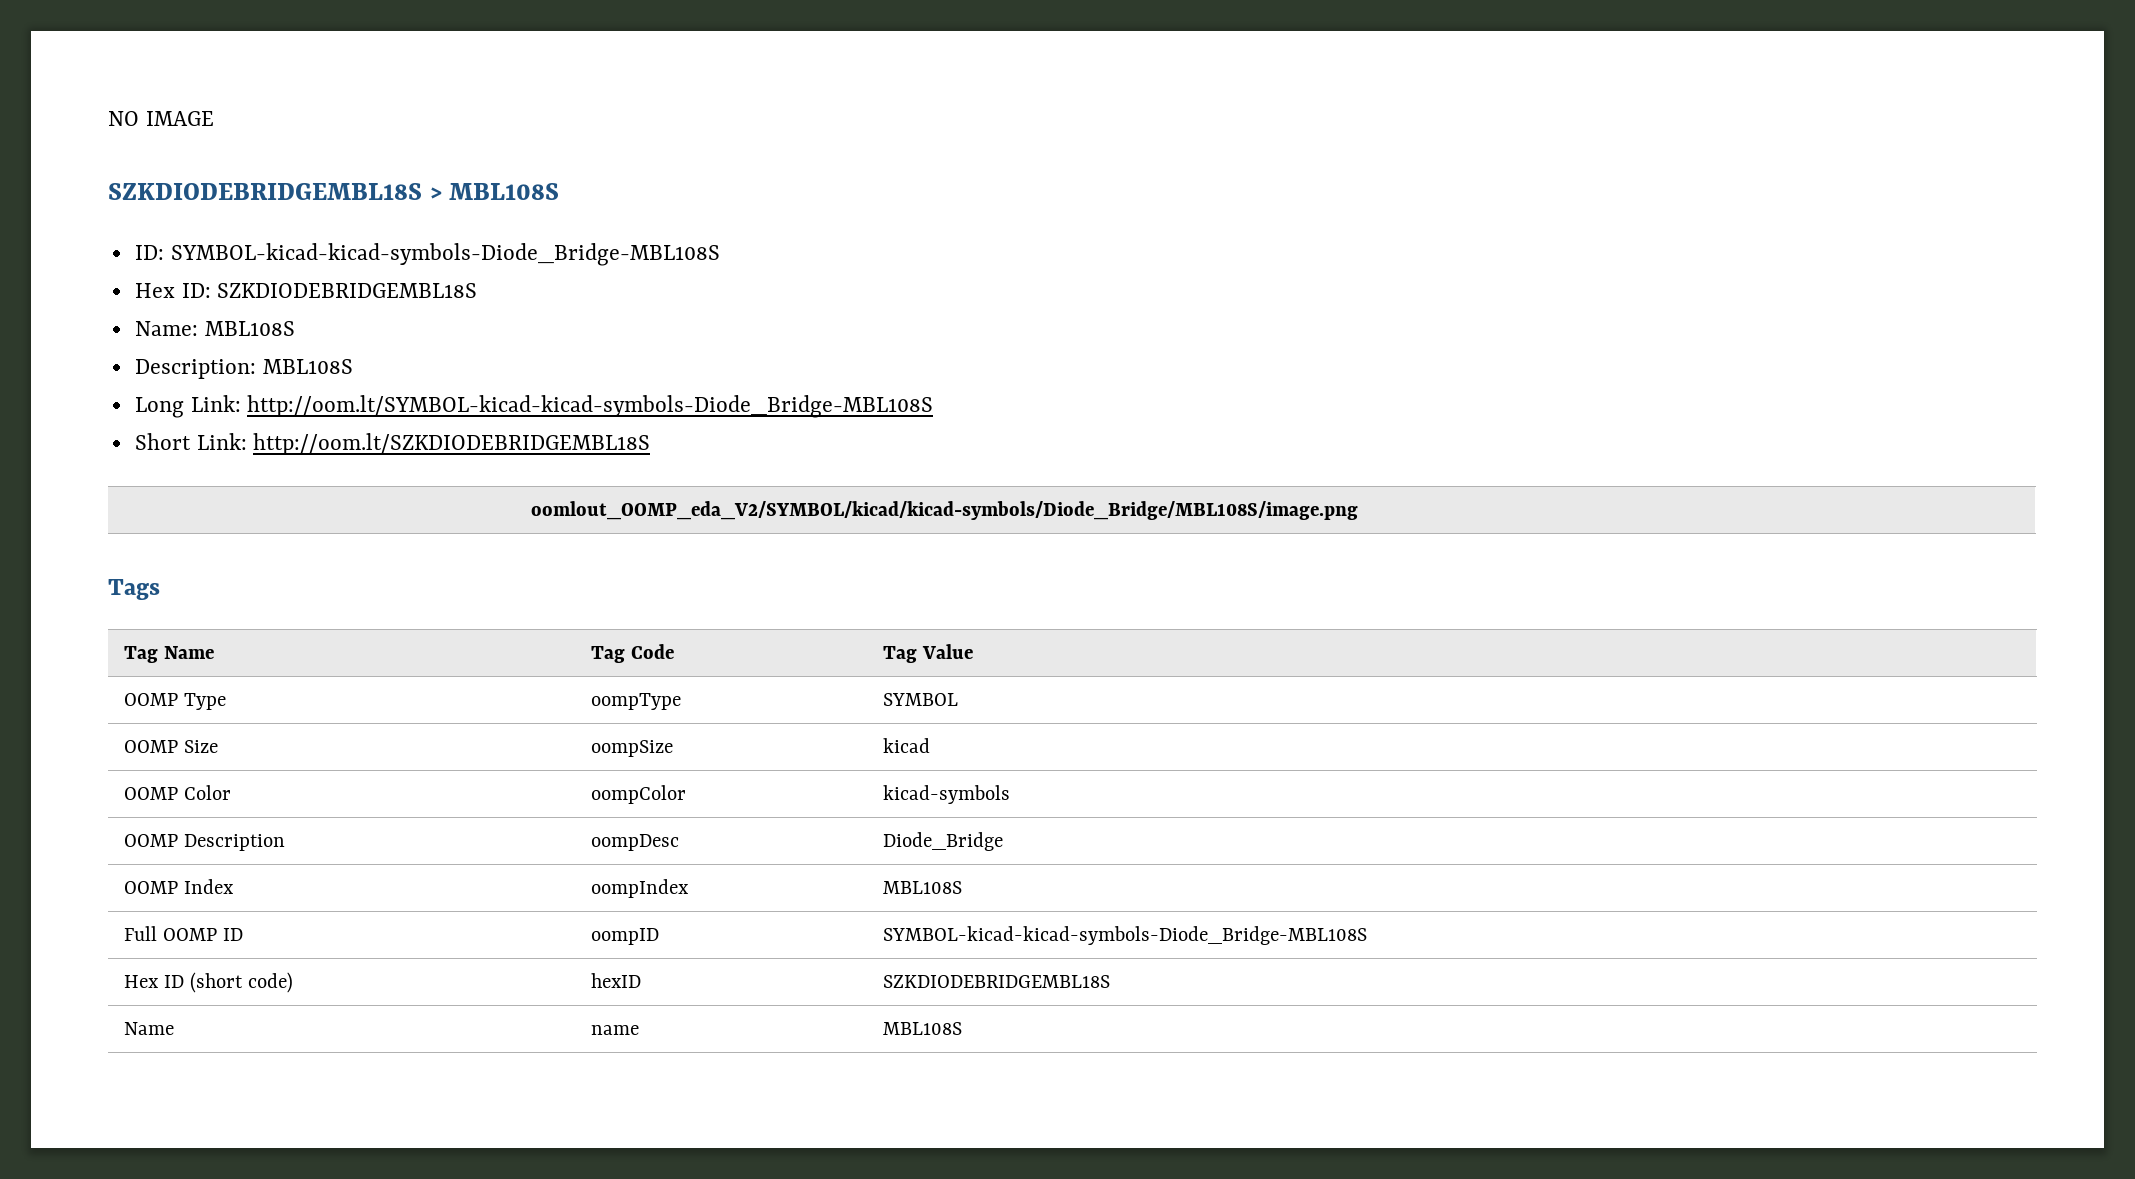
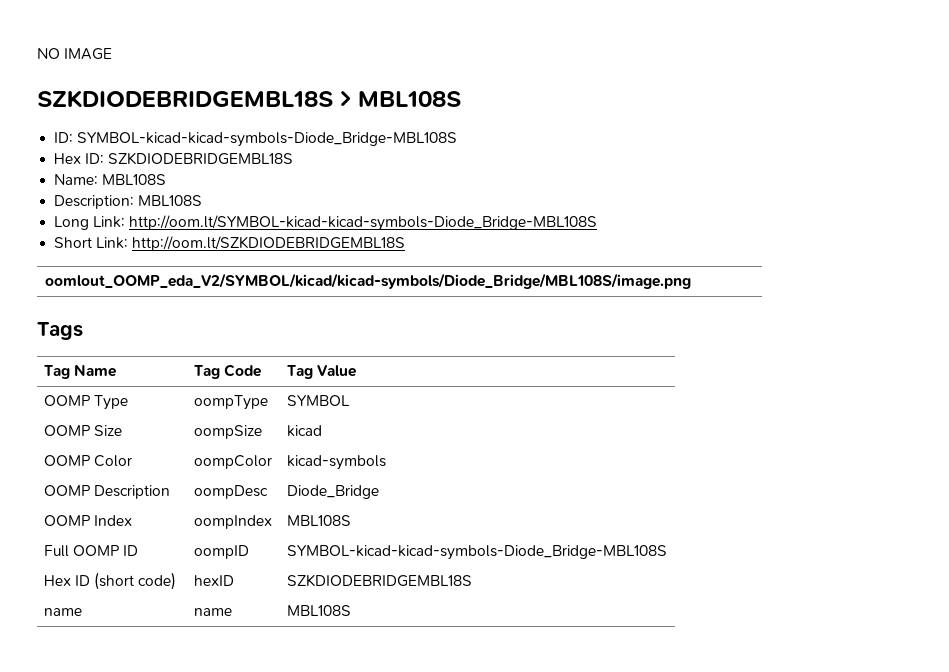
[123,1022,174,1035] Name -> [43,608,82,616] name

